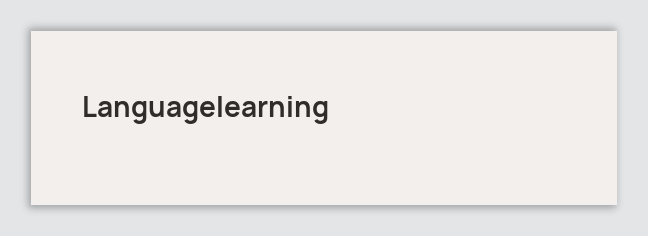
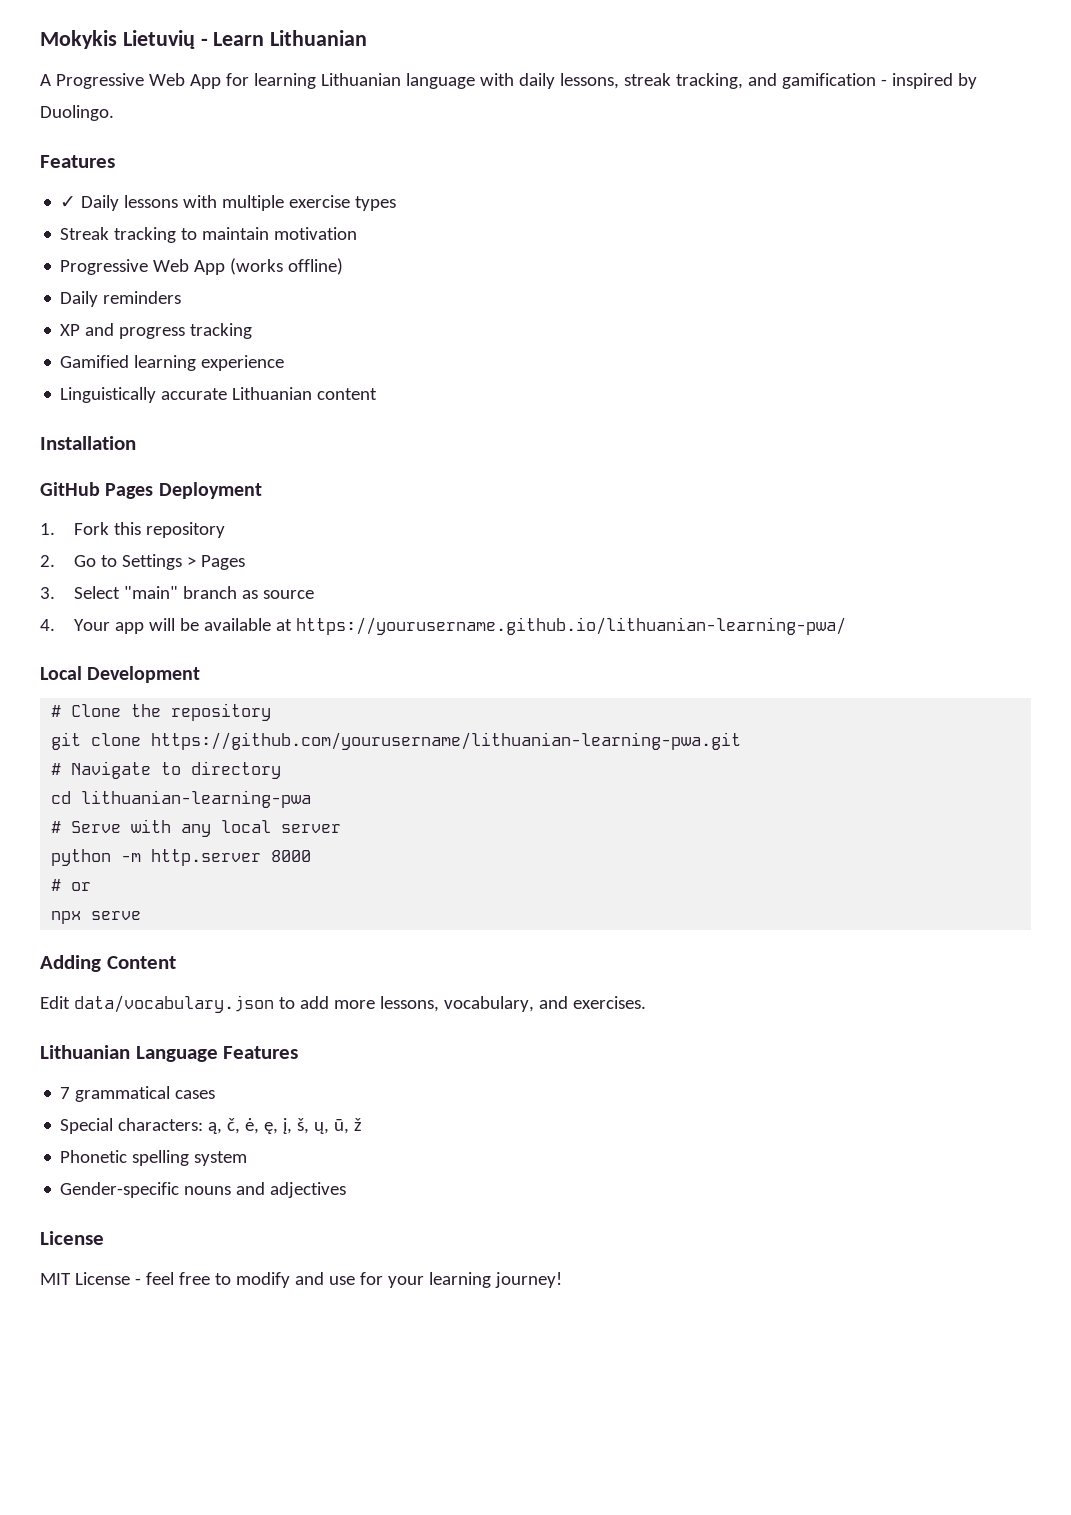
[82,96,329,124] Languagelearning -> [40,30,368,49] [40,73,977,89] [40,105,114,121] [40,155,115,168] [60,195,397,211] [60,227,358,243] [60,258,344,275] [60,291,182,307] [60,323,253,339] [60,355,285,371] [60,387,378,403] [40,436,136,450] [40,482,262,499] [40,522,226,538] [40,554,246,570] [40,586,315,599] [40,617,847,635] [40,666,201,683] [51,703,272,721] [51,732,742,750] [51,761,282,779] [51,790,312,808] [51,819,342,837] [51,849,312,866] [51,879,92,891] [51,911,142,924] [40,955,176,972] [40,995,646,1013] [40,1045,299,1062] [60,1086,216,1102] [60,1118,363,1134] [60,1150,248,1166] [60,1182,347,1198] [40,1231,104,1245] [40,1272,562,1288] Mokykis Lietuvių - Learn Lithuanian // A Progressive Web App for learning Lithuanian language with daily lessons, streak tracking, and gamification - inspired by Duolingo. // Features // ✓ Daily lessons with multiple exercise types // Streak tracking to maintain motivation // Progressive Web App (works offline) // Daily reminders // XP and progress tracking // Gamified learning experience // Linguistically accurate Lithuanian content // Installation // GitHub Pages Deployment // 1. Fork this repository // 2. Go to Settings > Pages // 3. Select "main" branch as source // 4. Your app will be available at https://yourusername.github.io/lithuanian-learning-pwa/ // Local Development // # Clone the repository // git clone https://github.com/yourusername/lithuanian-learning-pwa.git // # Navigate to directory // cd lithuanian-learning-pwa // # Serve with any local server // python -m http.server 8000 // # or // npx serve // Adding Content // Edit data/vocabulary.json to add more lessons, vocabulary, and exercises. // Lithuanian Language Features // 7 grammatical cases // Special characters: ą, č, ė, ę, į, š, ų, ū, ž // Phonetic spelling system // Gender-specific nouns and adjectives // License // MIT License - feel free to modify and use for your learning journey!

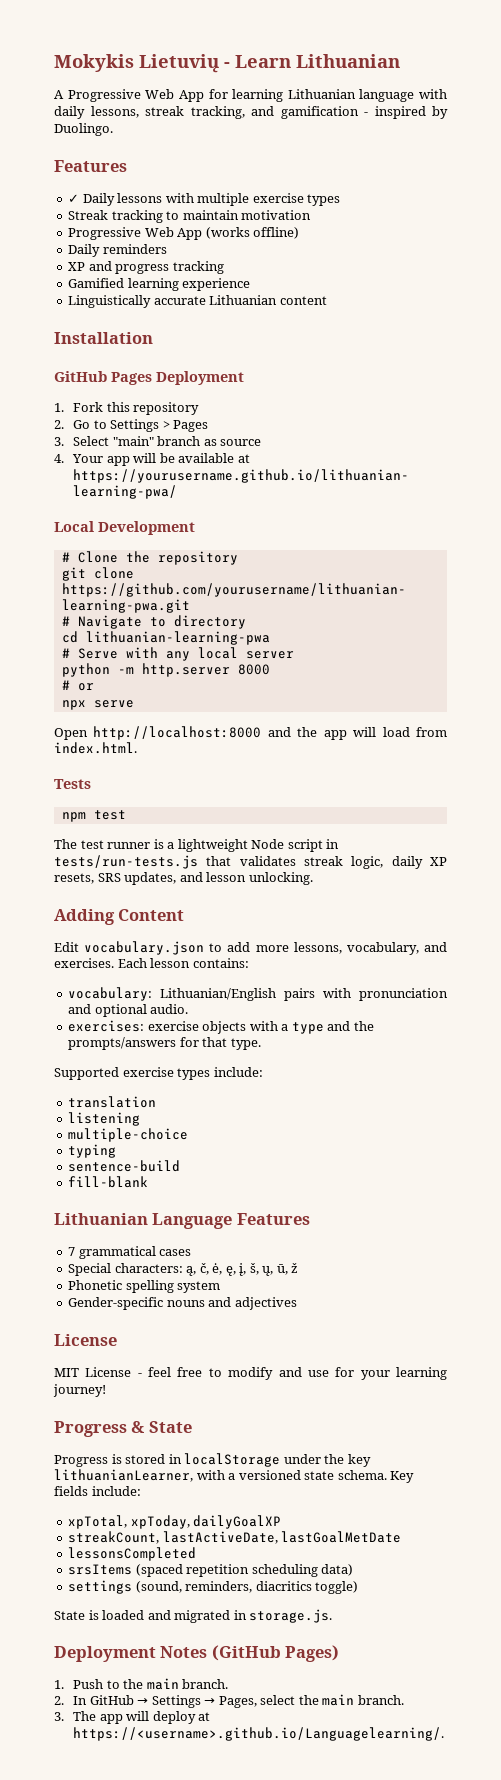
(142, 915) none -> [54,726,448,740] [54,742,137,754] [54,779,91,789] [61,810,126,822] [54,839,340,852] [54,855,447,869] [54,872,313,885] // Open http://localhost:8000 and the app will load from index.html. // Tests // npm test // The test runner is a lightweight Node script in tests/run-tests.js that validates streak logic, daily XP resets, SRS updates, and lesson unlocking.
[73,995,274,1013] data/vocabulary.json -> [84,941,205,955] vocabulary.json
(646, 1002) none -> [117,958,249,968] [68,987,448,1001] [68,1004,189,1017] [68,1020,374,1034] [68,1037,261,1050] [54,1067,263,1080] [68,1096,157,1108] [68,1112,141,1126] [68,1128,189,1142] [68,1144,117,1158] [68,1160,181,1172] [68,1176,149,1188] Each lesson contains: // vocabulary: Lithuanian/English pairs with pronunciation and optional audio. // exercises: exercise objects with a type and the prompts/answers for that type. // Supported exercise types include: // translation // listening // multiple-choice // typing // sentence-build // fill-blank
(562, 1280) none -> [54,1421,192,1437] [54,1453,371,1467] [54,1469,415,1483] [54,1486,141,1496] [68,1515,282,1529] [68,1531,402,1544] [68,1547,197,1561] [68,1564,354,1577] [68,1580,359,1594] [54,1609,333,1623] [54,1645,340,1662] [54,1678,229,1690] [54,1694,404,1708] [54,1711,211,1724] [73,1727,445,1741] // Progress & State // Progress is stored in localStorage under the key lithuanianLearner, with a versioned state schema. Key fields include: // xpTotal, xpToday, dailyGoalXP // streakCount, lastActiveDate, lastGoalMetDate // lessonsCompleted // srsItems (spaced repetition scheduling data) // settings (sound, reminders, diacritics toggle) // State is loaded and migrated in storage.js. // Deployment Notes (GitHub Pages) // 1. Push to the main branch. // 2. In GitHub → Settings → Pages, select the main branch. // 3. The app will deploy at https://<username>.github.io/Languagelearning/.

